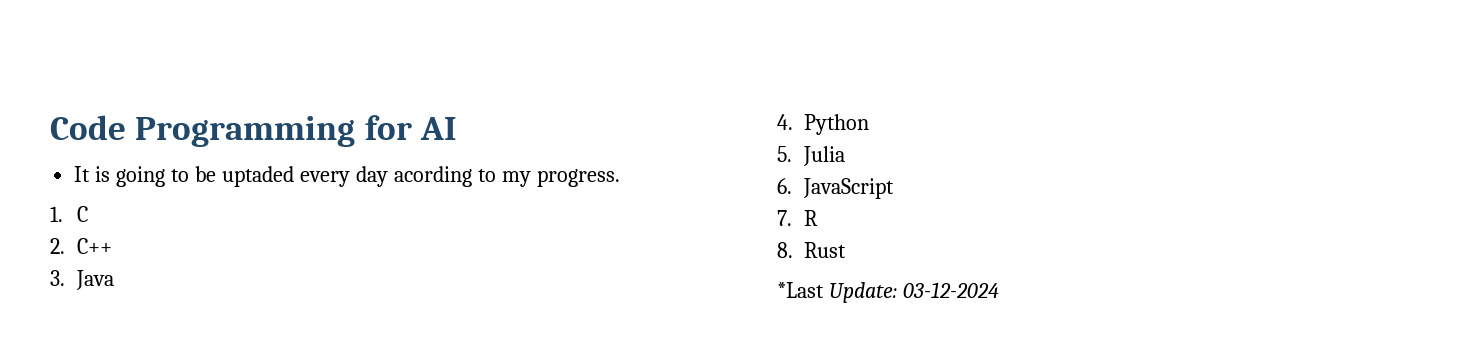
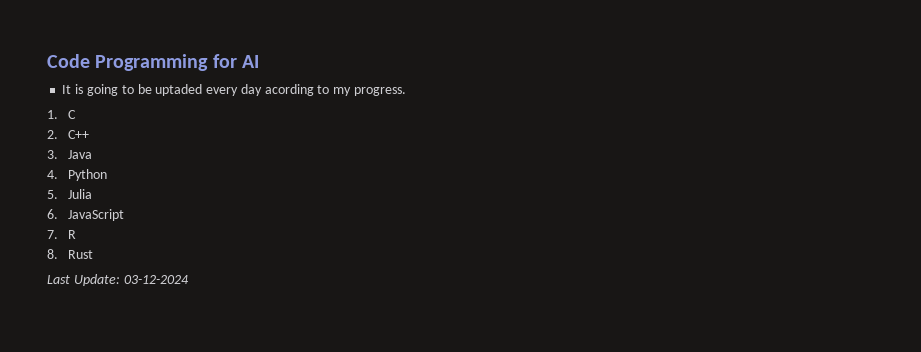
[777,282,824,298] *Last -> [47,275,70,284] Last

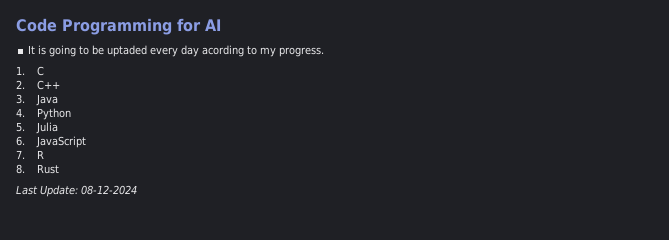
[123,275,189,284] 03-12-2024 -> [81,185,137,195] 08-12-2024

